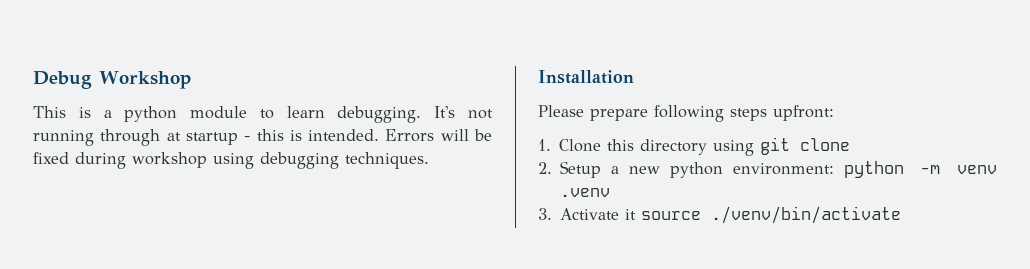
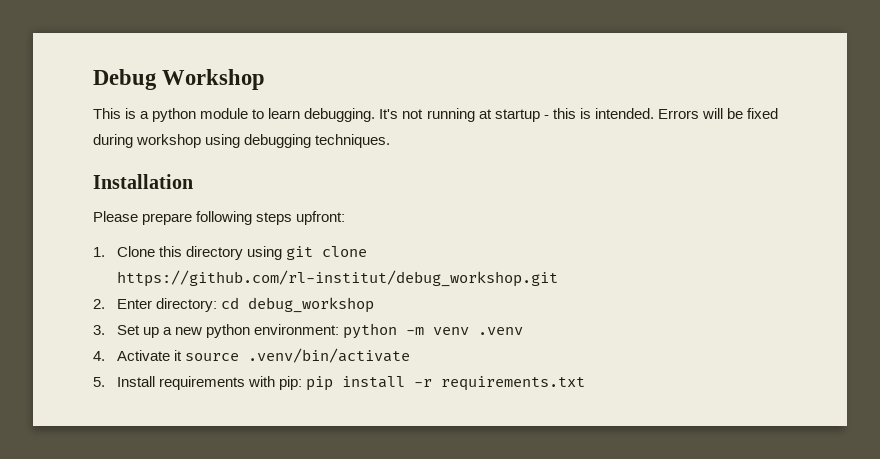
[100,129,161,146] through -> (475, 115) none
(851, 144) none -> [116,270,558,287] https://github.com/rl-institut/debug_workshop.git
[560,161,602,178] Setup -> [116,297,374,313] [93,325,159,338] Enter directory: cd debug_workshop // 3. Set up
[538,208,552,220] 3. -> [93,351,105,361] 4.
[711,206,902,224] ./venv/bin/activate -> [247,348,410,363] [93,376,585,391] .venv/bin/activate // 5. Install requirements with pip: pip install -r requirements.txt

